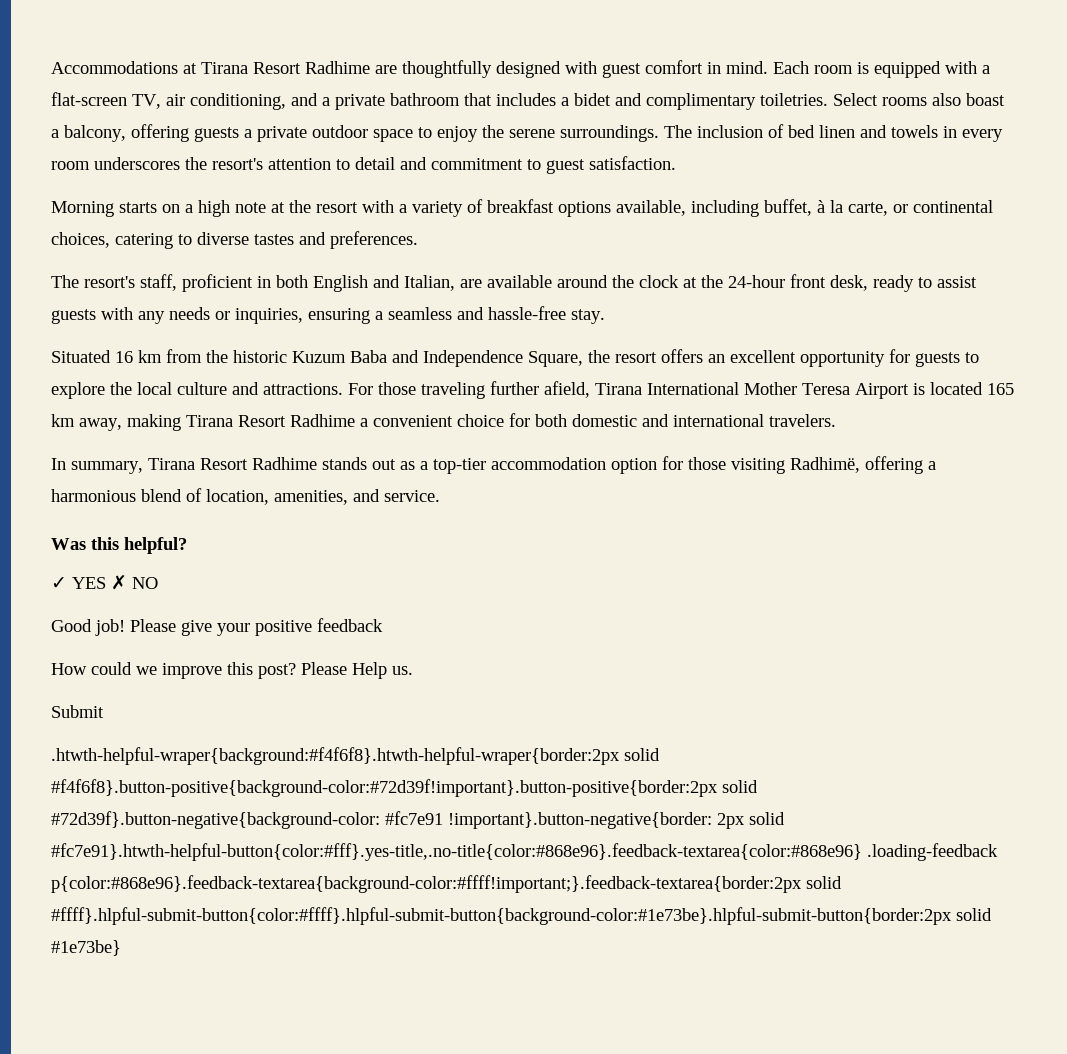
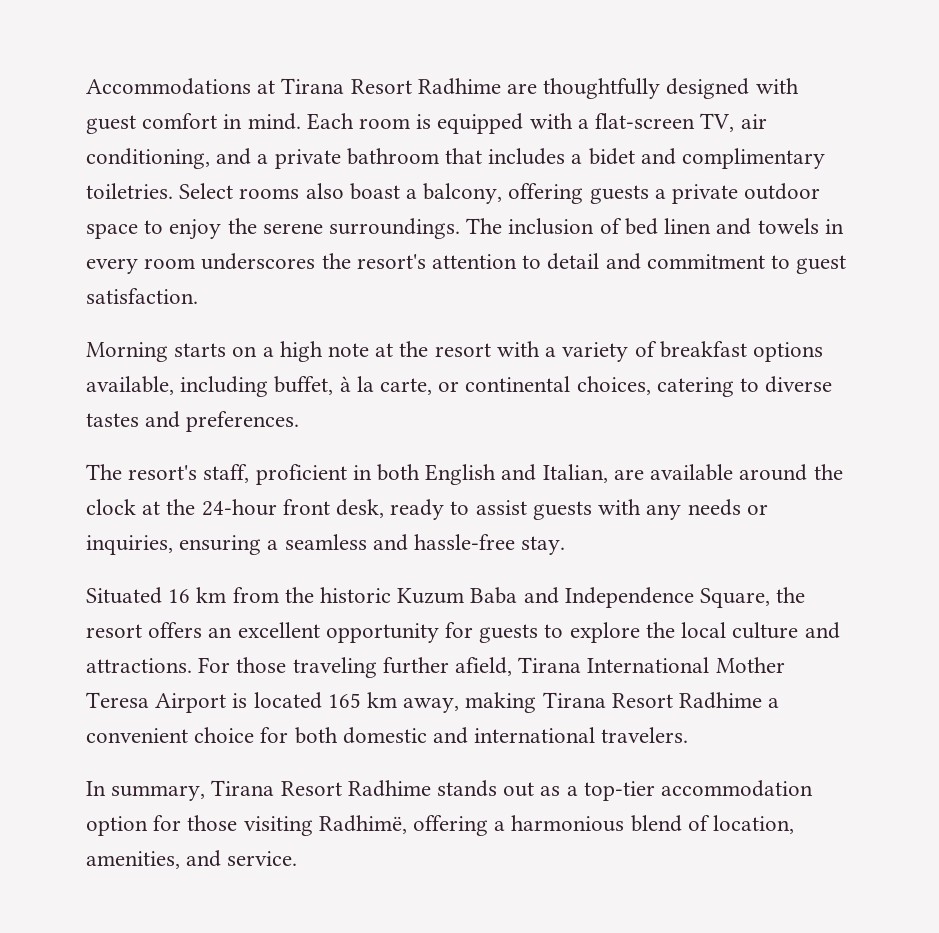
[51,537,187,554] [51,575,158,590] [51,618,383,636] [51,662,413,679] [51,705,104,718] [51,747,660,765] [51,779,758,797] [51,811,785,829] [51,843,998,861] [51,875,842,893] [51,907,992,925] [51,940,121,956] // Was this helpful? // ✓ YES ✗ NO // Good job! Please give your positive feedback // How could we improve this post? Please Help us. // Submit // .htwth-helpful-wraper{background:#f4f6f8}.htwth-helpful-wraper{border:2px solid #f4f6f8}.button-positive{background-color:#72d39f!important}.button-positive{border:2px solid #72d39f}.button-negative{background-color: #fc7e91 !important}.button-negative{border: 2px solid #fc7e91}.htwth-helpful-button{color:#fff}.yes-title,.no-title{color:#868e96}.feedback-textarea{color:#868e96} .loading-feedback p{color:#868e96}.feedback-textarea{background-color:#ffff!important;}.feedback-textarea{border:2px solid #ffff}.hlpful-submit-button{color:#ffff}.hlpful-submit-button{background-color:#1e73be}.hlpful-submit-button{border:2px solid #1e73be} -> (298, 858) none

